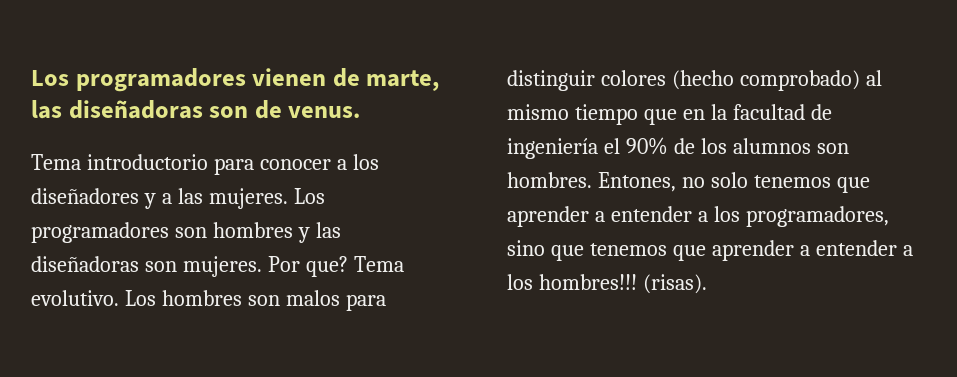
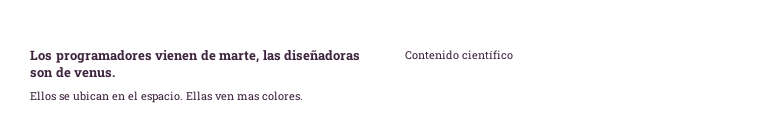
[31,154,379,175] [31,188,325,209] [31,222,341,243] [31,256,404,277] [31,290,386,311] [507,70,882,91] [507,104,832,125] [507,137,849,159] [507,172,870,193] [507,206,889,227] [507,240,913,261] [507,274,707,294] Tema introductorio para conocer a los diseñadores y a las mujeres. Los programadores son hombres y las diseñadoras son mujeres. Por que? Tema evolutivo. Los hombres son malos para distinguir colores (hecho comprobado) al mismo tiempo que en la facultad de ingeniería el 90% de los alumnos son hombres. Entones, no solo tenemos que aprender a entender a los programadores, sino que tenemos que aprender a entender a los hombres!!! (risas). -> [30,91,303,103] [405,50,513,60] Ellos se ubican en el espacio. Ellas ven mas colores. // Contenido científico

